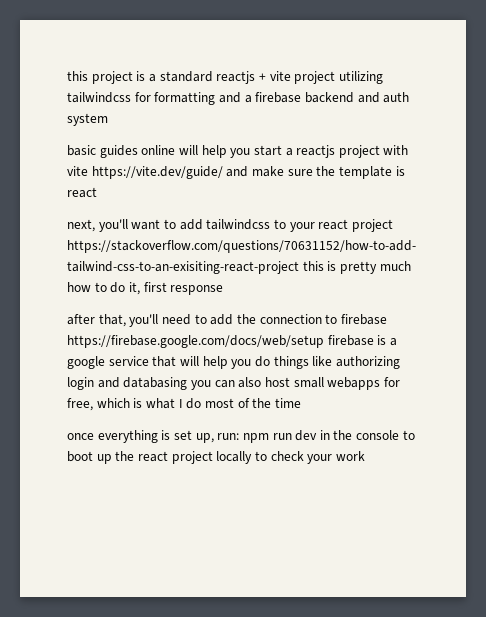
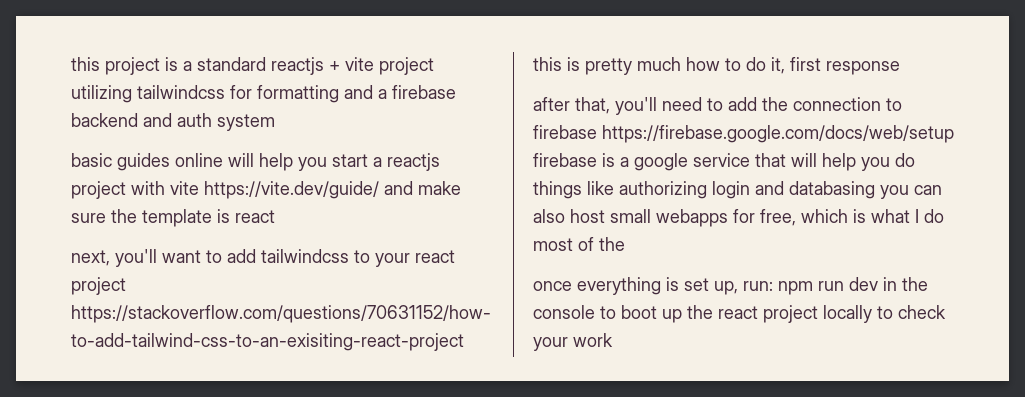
[274,398,301,408] time -> (625, 244) none

